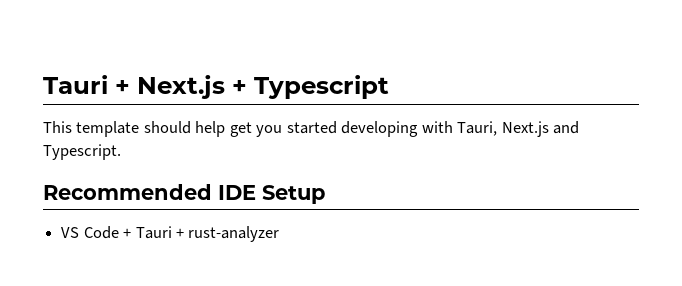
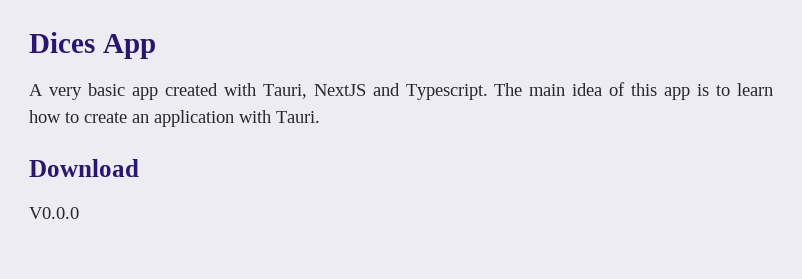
[43,75,389,99] [43,121,419,137] Tauri + Next.js + Typescript // This template should help get you started developing -> [29,32,156,59] [29,83,218,100] Dices App // A very basic app created
[501,121,549,137] Next.js -> [313,84,366,96] NextJS
[43,184,325,204] [61,226,280,242] // Recommended IDE Setup // VS Code + Tauri + rust-analyzer -> [494,82,774,100] [29,110,320,127] [29,159,139,177] [29,207,79,219] The main idea of this app is to learn how to create an application with Tauri. // Download // V0.0.0

